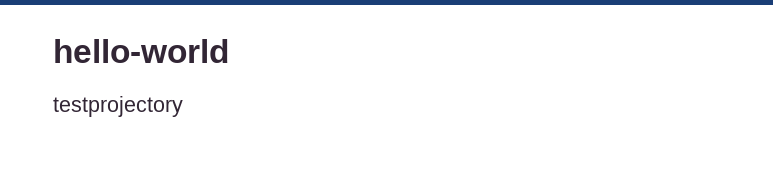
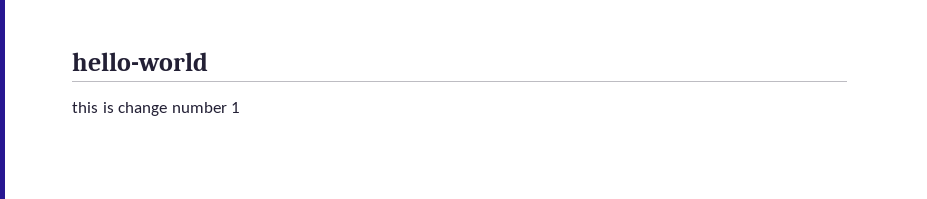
[53,96,183,117] testprojectory -> [72,102,241,116] this is change number 1

